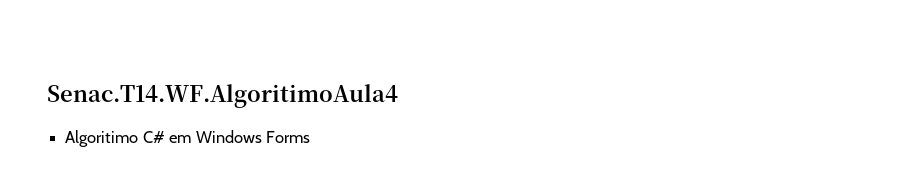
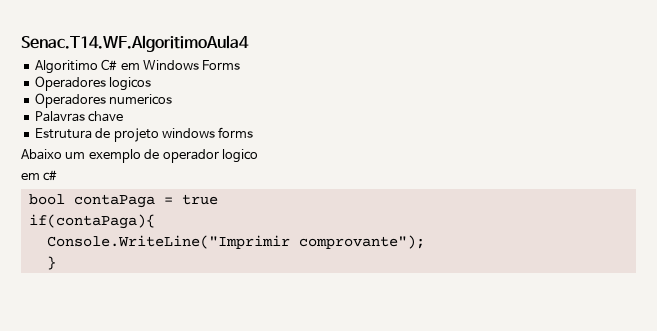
(310, 137) none -> [34,76,152,91] [34,93,173,108] [34,111,124,122] [34,127,254,142] [21,149,258,163] [21,170,58,181] [28,194,218,208] [28,214,155,229] [46,235,425,249] [46,256,56,270] // Operadores logicos // Operadores numericos // Palavras chave // Estrutura de projeto windows forms // Abaixo um exemplo de operador logico // em c# // bool contaPaga = true // if(contaPaga){ // Console.WriteLine("Imprimir comprovante"); // }

